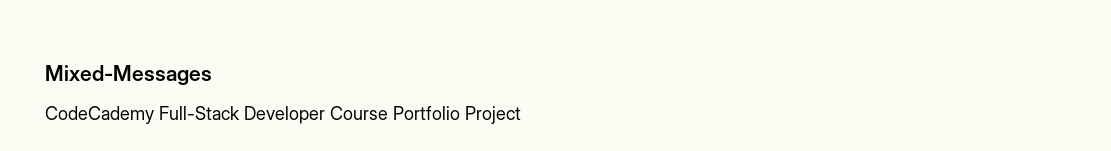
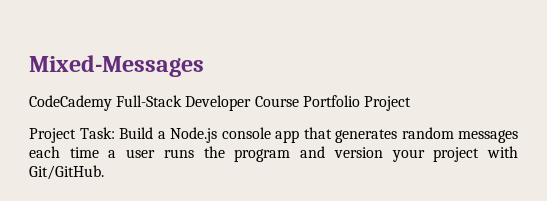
(521, 115) none -> [29,127,518,143] [29,146,518,162] [29,165,104,180] // Project Task: Build a Node.js console app that generates random messages each time a user runs the program and version your project with Git/GitHub.

